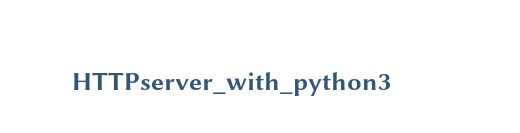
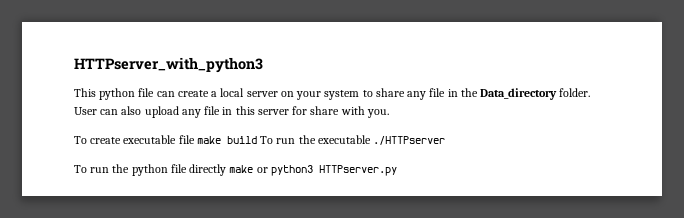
(391, 84) none -> [74,88,591,100] [74,106,389,118] [74,135,446,145] [74,164,397,176] // This python file can create a local server on your system to share any file in the Data_directory folder. User can also upload any file in this server for share with you. // To create executable file make build To run the executable ./HTTPserver // To run the python file directly make or python3 HTTPserver.py

